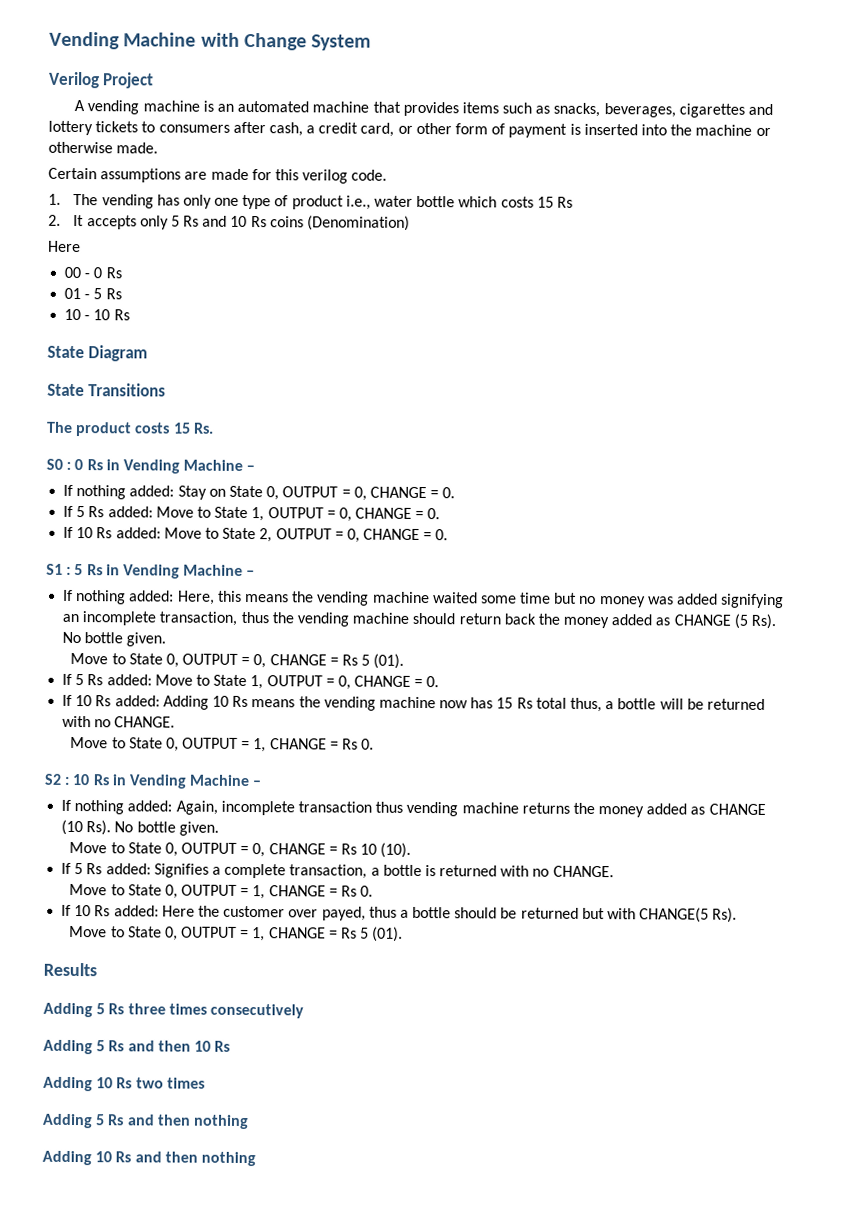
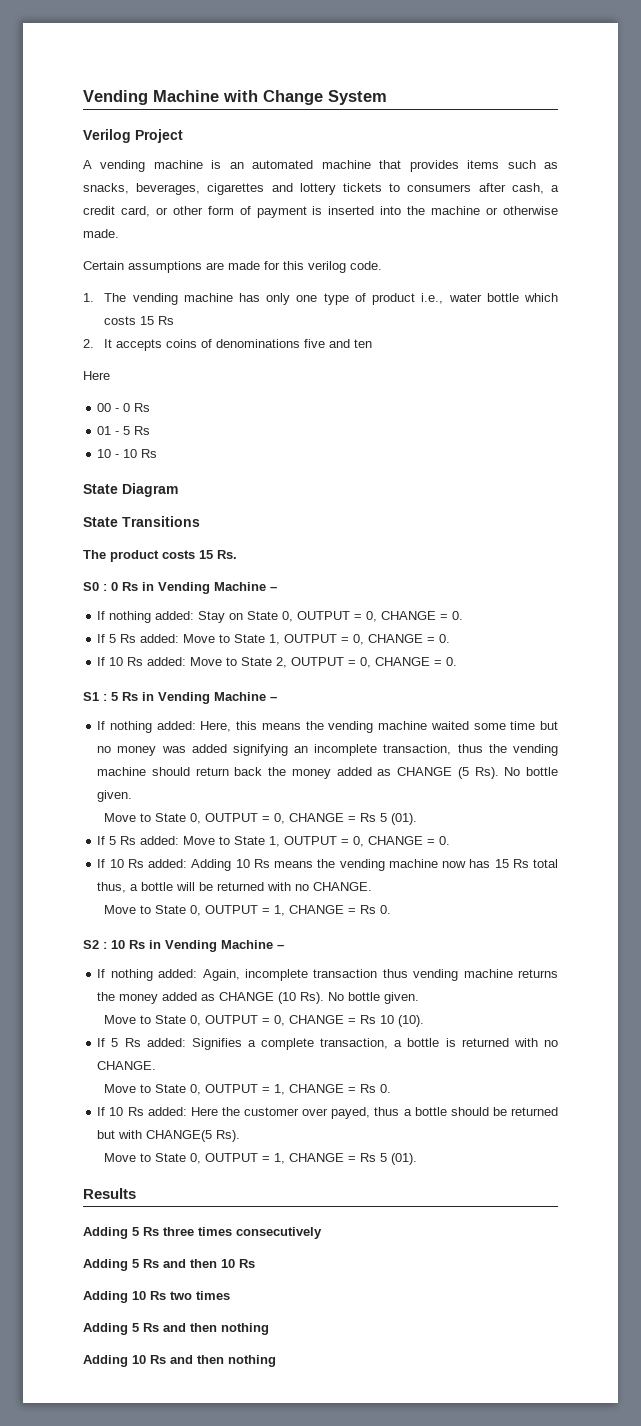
(154, 201) none -> [183,293,233,302] machine
[139,215,411,231] only 5 Rs and 10 Rs coins (Denomination) -> [166,339,373,348] coins of denominations five and ten

